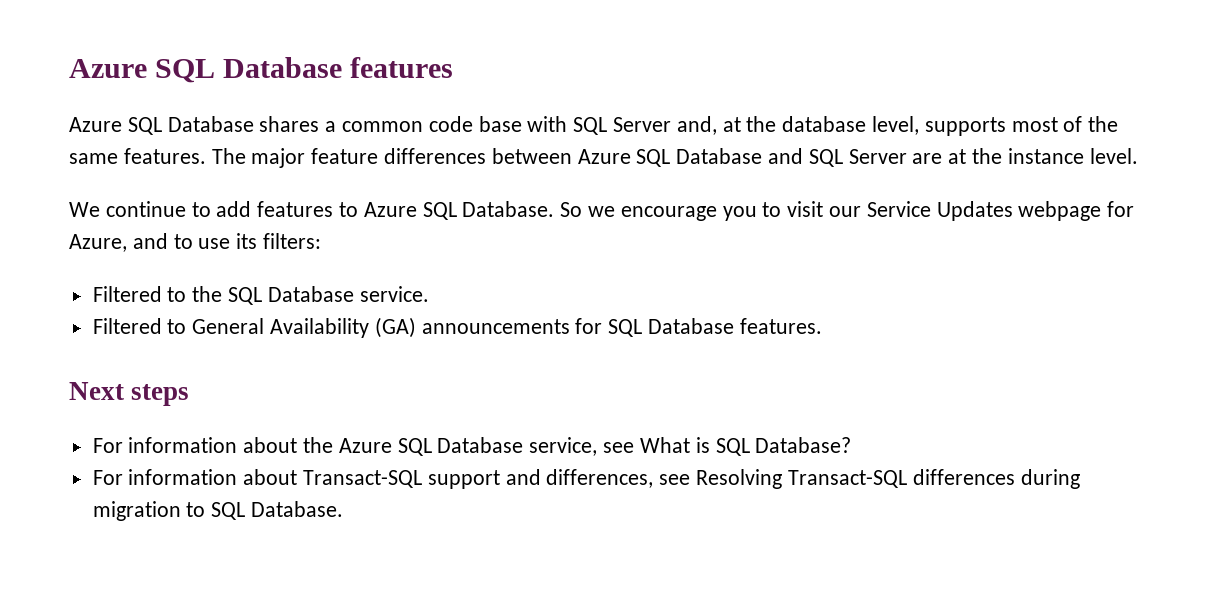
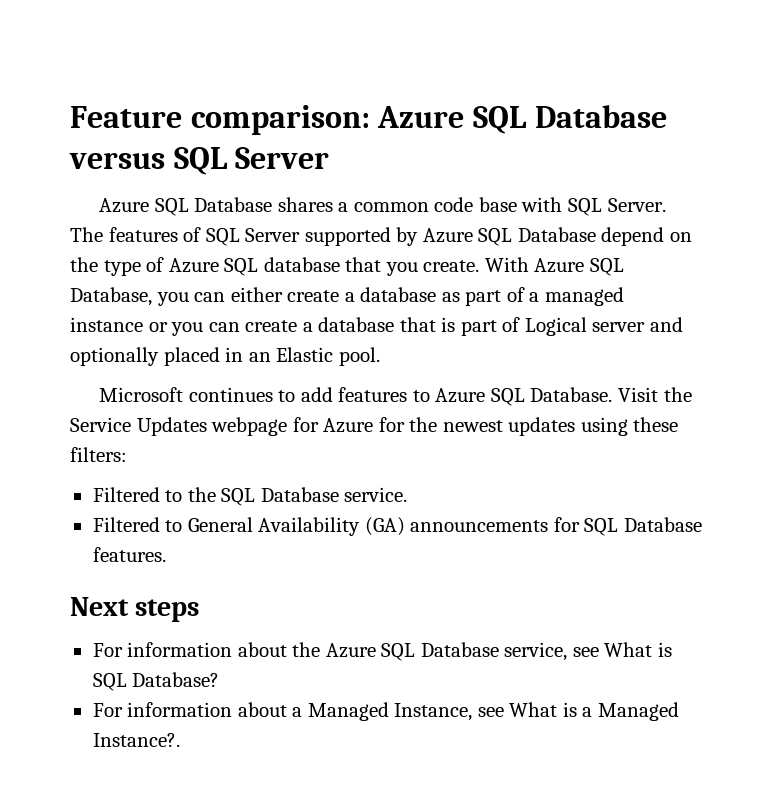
[69,57,454,83] Azure SQL Database features -> [70,105,667,135] [69,147,330,175] Feature comparison: Azure SQL Database versus SQL Server
[613,116,1119,136] [69,148,1138,168] [69,201,186,217] Server and, at the database level, supports most of the same features. The major feature differences between Azure SQL Database and SQL Server are at the instance level. // We continue -> [607,198,666,212] [70,227,692,246] [70,257,624,276] [70,287,624,306] [70,317,683,336] [70,347,380,366] [99,387,273,402] Server. The features of SQL Server supported by Azure SQL Database depend on the type of Azure SQL database that you create. With Azure SQL Database, you can either create a database as part of a managed instance or you can create a database that is part of Logical server and optionally placed in an Elastic pool. // Microsoft continues
[560,201,1135,221] [69,233,258,252] So we encourage you to visit our Service Updates webpage for Azure, and to use its -> [617,387,692,402] [70,417,679,436] Visit the Service Updates webpage for Azure for the newest updates using these
[303,469,1080,489] [92,501,344,521] Transact-SQL support and differences, see Resolving Transact-SQL differences during migration to SQL Database. -> [292,702,679,721] [92,733,180,747] a Managed Instance, see What is a Managed Instance?.

